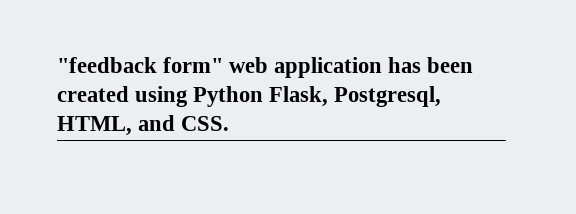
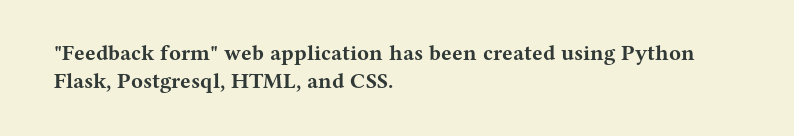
[57,57,157,73] "feedback -> [54,45,155,61] "Feedback

